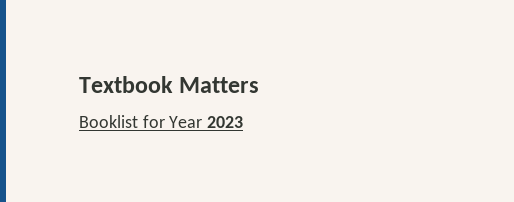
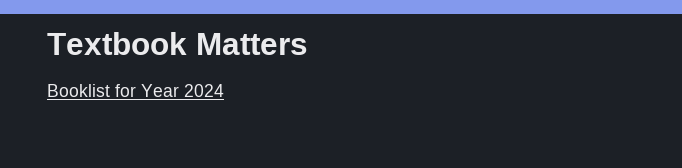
[207,116,244,128] 2023 -> [184,84,224,97] 2024

